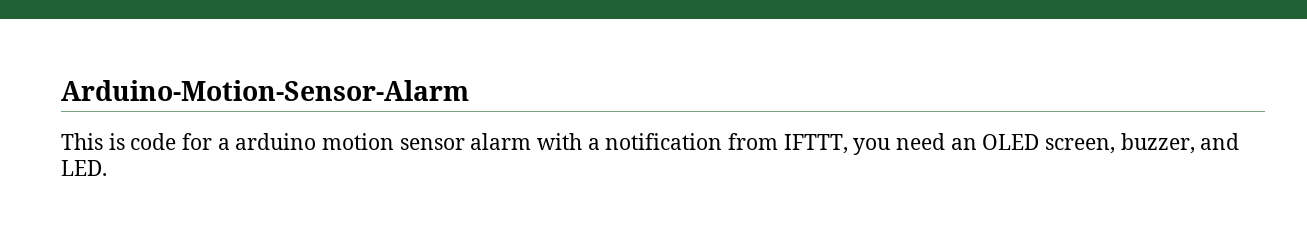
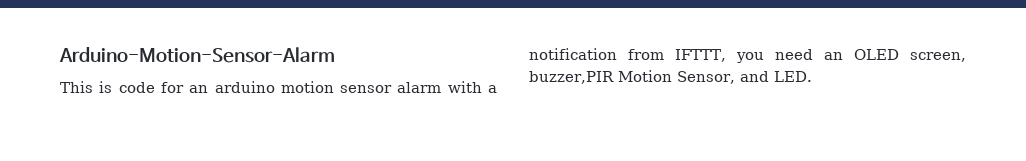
[217,138,230,150] a -> [189,85,209,93] an
[1120,133,1195,154] buzzer, -> [529,70,735,84] buzzer,PIR Motion Sensor,

